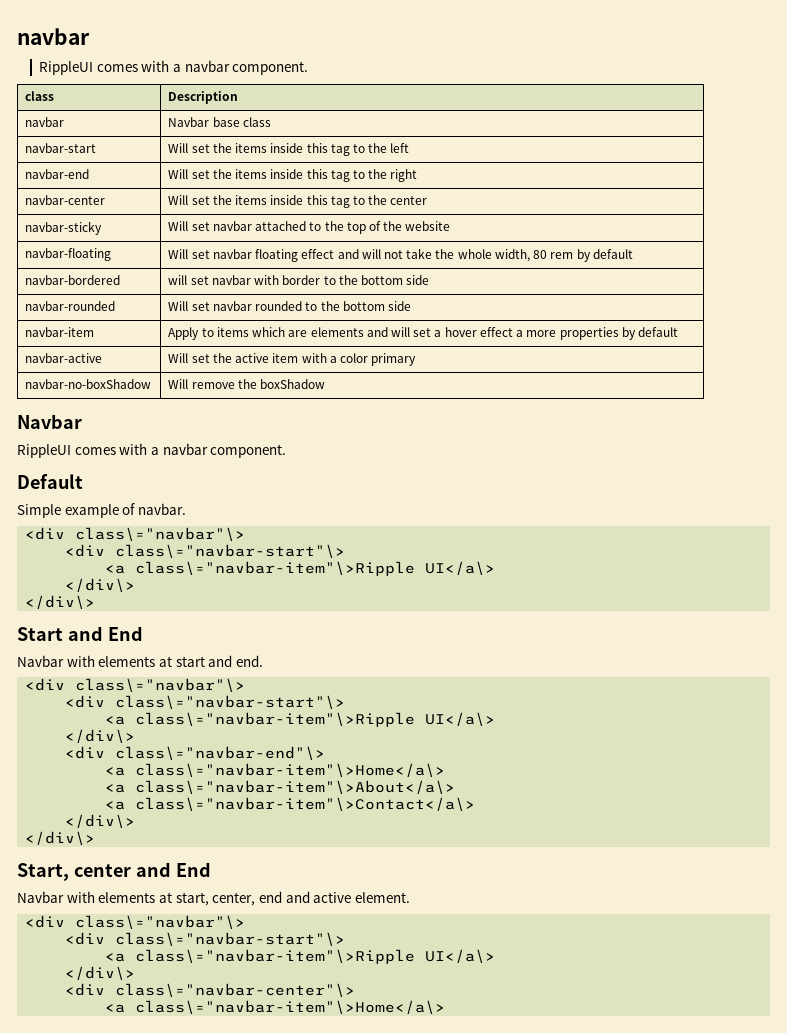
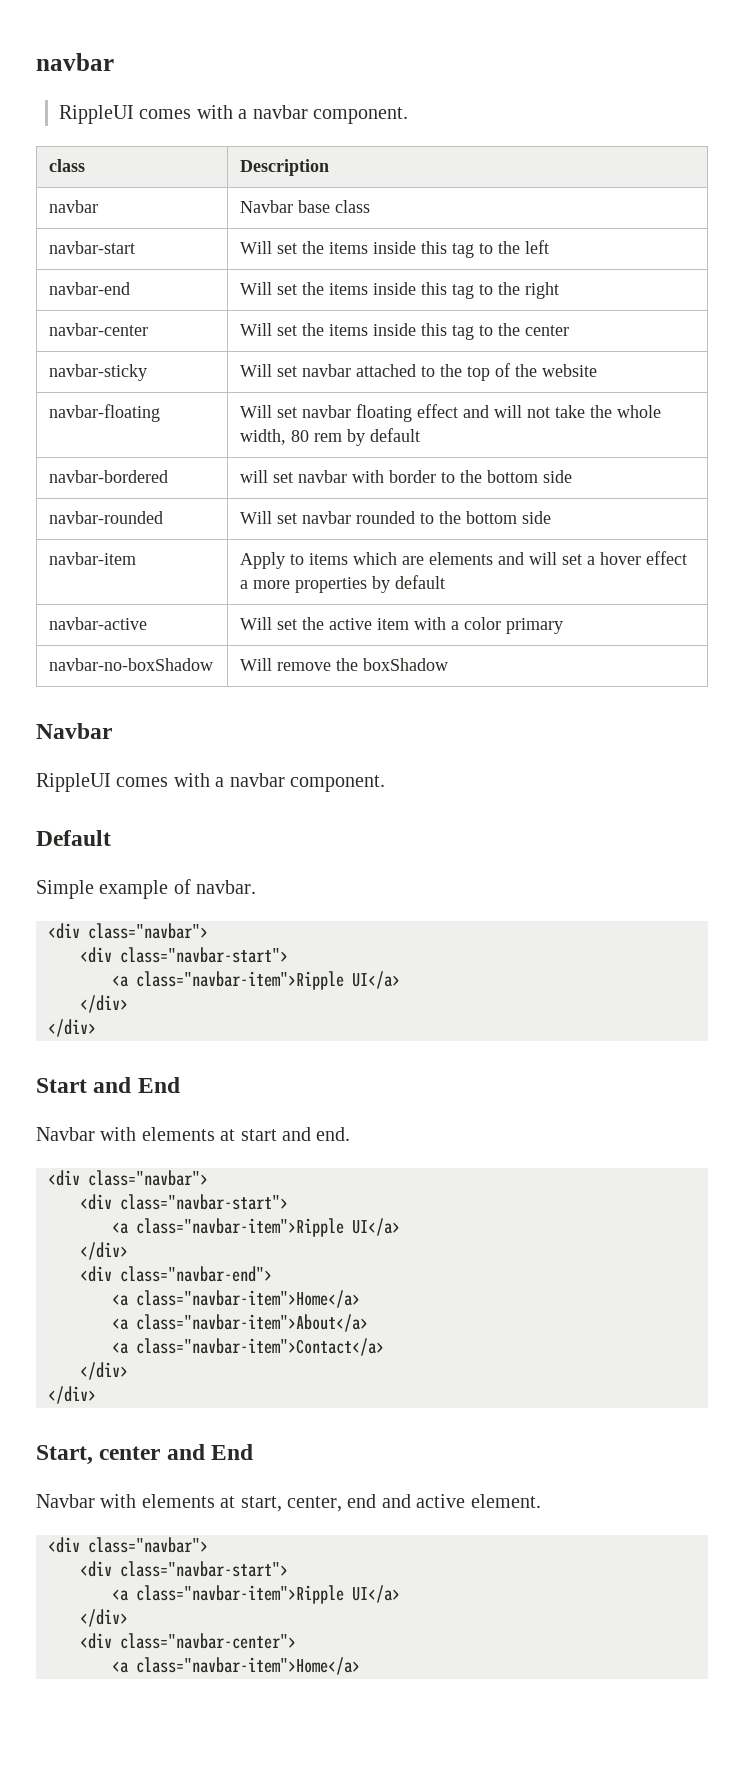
[75,527,246,541] [65,544,346,558] [105,561,496,576] [65,578,136,592] [25,595,96,609] class\="navbar"\> // <div class\="navbar-start"\> // <a class\="navbar-item"\>Ripple UI</a\> // </div\> // </div\> -> [88,923,208,939] [80,947,288,963] [112,971,400,990] [80,995,128,1013] [48,1019,96,1037] class="navbar"> // <div class="navbar-start"> // <a class="navbar-item">Ripple UI</a> // </div> // </div>
[75,678,246,692] [65,695,346,709] [105,712,496,727] [65,729,136,743] [65,746,326,760] [105,763,446,777] [105,780,456,794] [105,797,476,811] [65,814,136,828] [25,831,96,845] class\="navbar"\> // <div class\="navbar-start"\> // <a class\="navbar-item"\>Ripple UI</a\> // </div\> // <div class\="navbar-end"\> // <a class\="navbar-item"\>Home</a\> // <a class\="navbar-item"\>About</a\> // <a class\="navbar-item"\>Contact</a\> // </div\> // </div\> -> [88,1170,208,1186] [80,1194,288,1210] [112,1218,400,1237] [80,1242,128,1260] [80,1266,272,1282] [112,1290,360,1308] [112,1314,368,1332] [112,1338,384,1356] [80,1362,128,1380] [48,1386,96,1404] class="navbar"> // <div class="navbar-start"> // <a class="navbar-item">Ripple UI</a> // </div> // <div class="navbar-end"> // <a class="navbar-item">Home</a> // <a class="navbar-item">About</a> // <a class="navbar-item">Contact</a> // </div> // </div>
[75,915,246,929] [65,932,346,946] [105,949,496,964] [65,966,136,980] [65,983,356,997] [105,1000,446,1014] class\="navbar"\> // <div class\="navbar-start"\> // <a class\="navbar-item"\>Ripple UI</a\> // </div\> // <div class\="navbar-center"\> // <a class\="navbar-item"\>Home</a\> -> [88,1537,208,1553] [80,1561,288,1577] [112,1585,400,1604] [80,1609,128,1627] [80,1633,296,1649] [112,1657,360,1675] class="navbar"> // <div class="navbar-start"> // <a class="navbar-item">Ripple UI</a> // </div> // <div class="navbar-center"> // <a class="navbar-item">Home</a>

